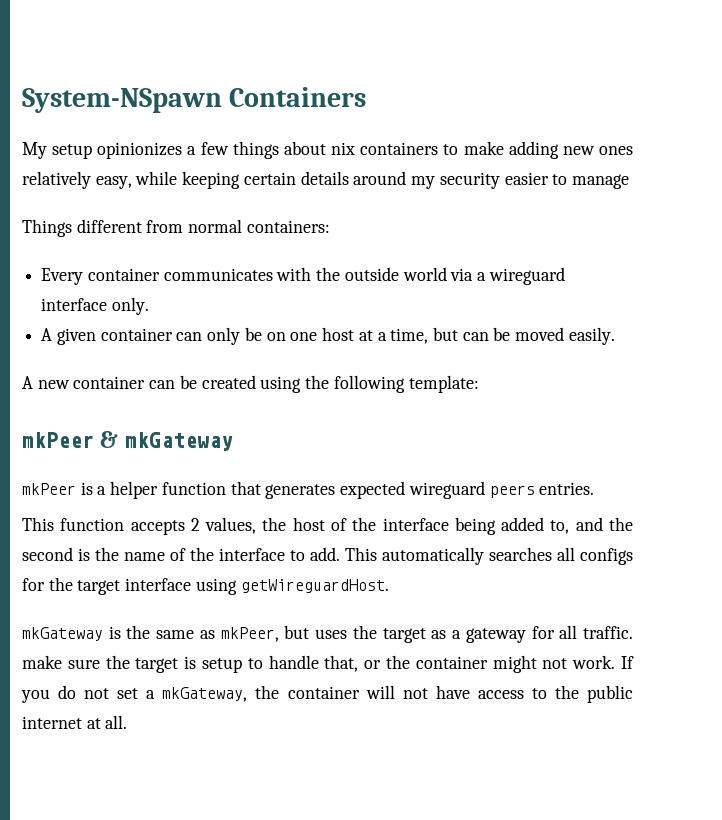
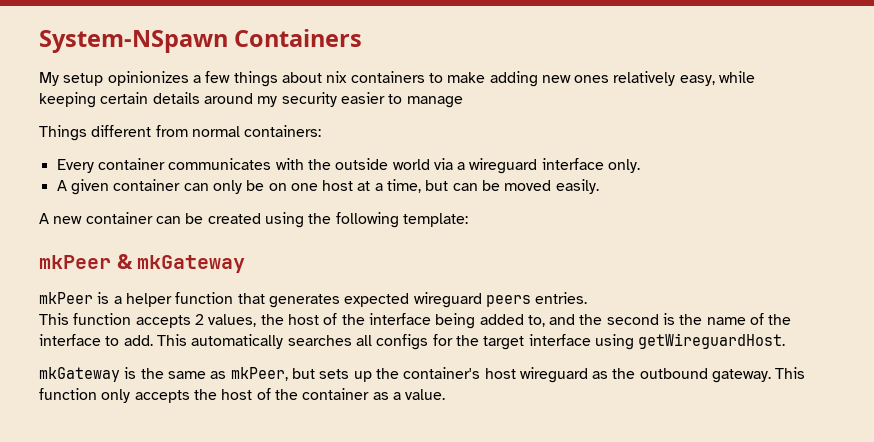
[315,625,634,643] [22,655,634,673] [21,685,633,703] [22,715,128,729] uses the target as a gateway for all traffic. make sure the target is setup to handle that, or the container might not work. If you do not set a mkGateway, the container will not have access to the public internet at all. -> [319,367,806,383] [39,388,446,403] sets up the container's host wireguard as the outbound gateway. This function only accepts the host of the container as a value.

